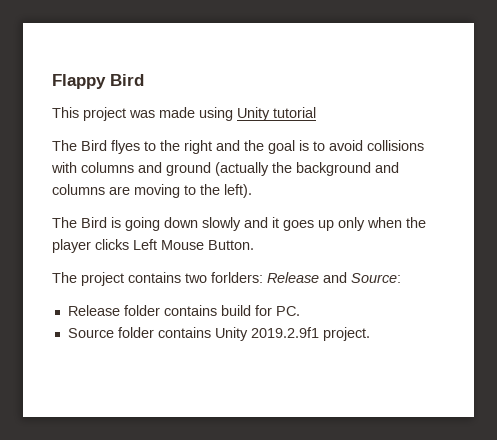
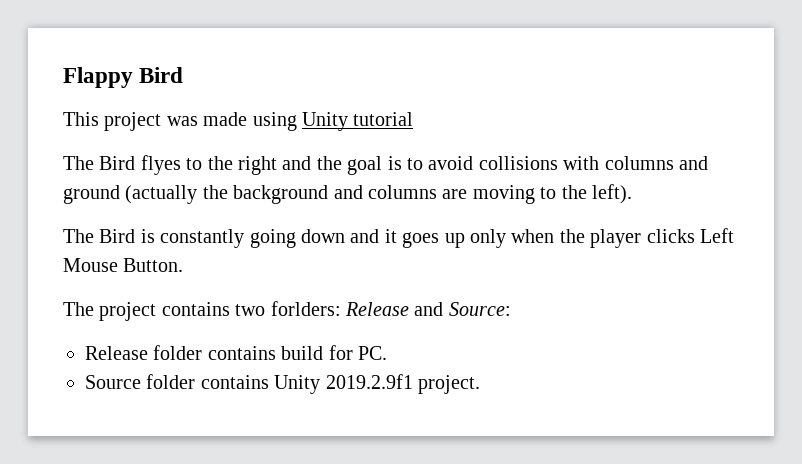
(121, 222) none -> [160,229,245,248] constantly
[202,217,241,231] slowly -> (345, 236) none

